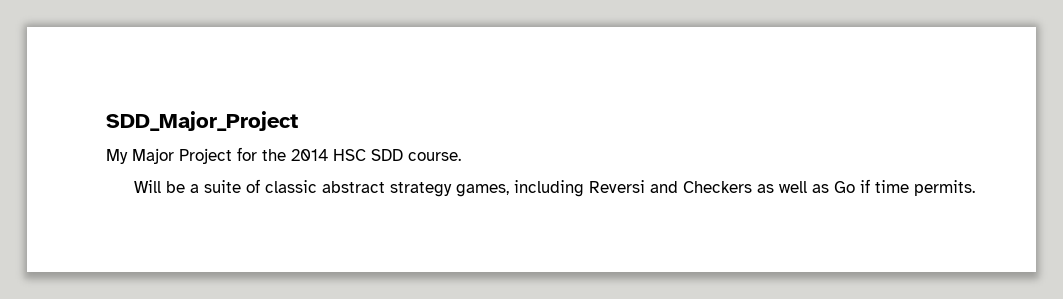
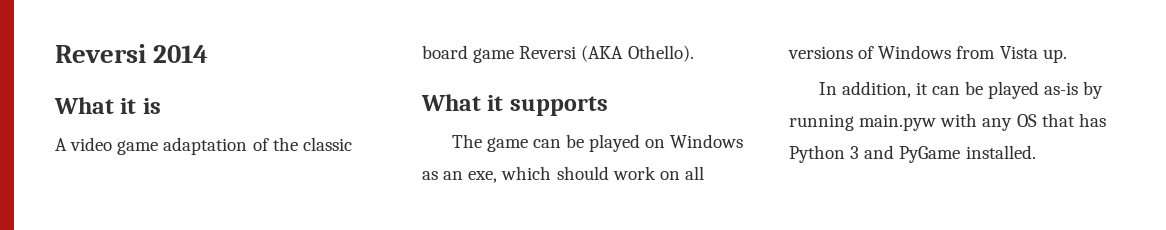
[106,111,298,131] [106,147,461,164] [133,179,975,197] SDD_Major_Project // My Major Project for the 2014 HSC SDD course. // Will be a suite of classic abstract strategy games, including Reversi and Checkers as well as Go if time permits. -> [55,44,209,63] [54,97,161,114] [55,137,352,155] [422,45,694,63] [421,94,608,116] [451,134,744,152] [422,166,704,183] [788,45,1067,63] [818,81,1104,99] [789,113,1106,131] [789,145,1036,163] Reversi 2014 // What it is // A video game adaptation of the classic board game Reversi (AKA Othello). // What it supports // The game can be played on Windows as an exe, which should work on all versions of Windows from Vista up. // In addition, it can be played as-is by running main.pyw with any OS that has Python 3 and PyGame installed.

